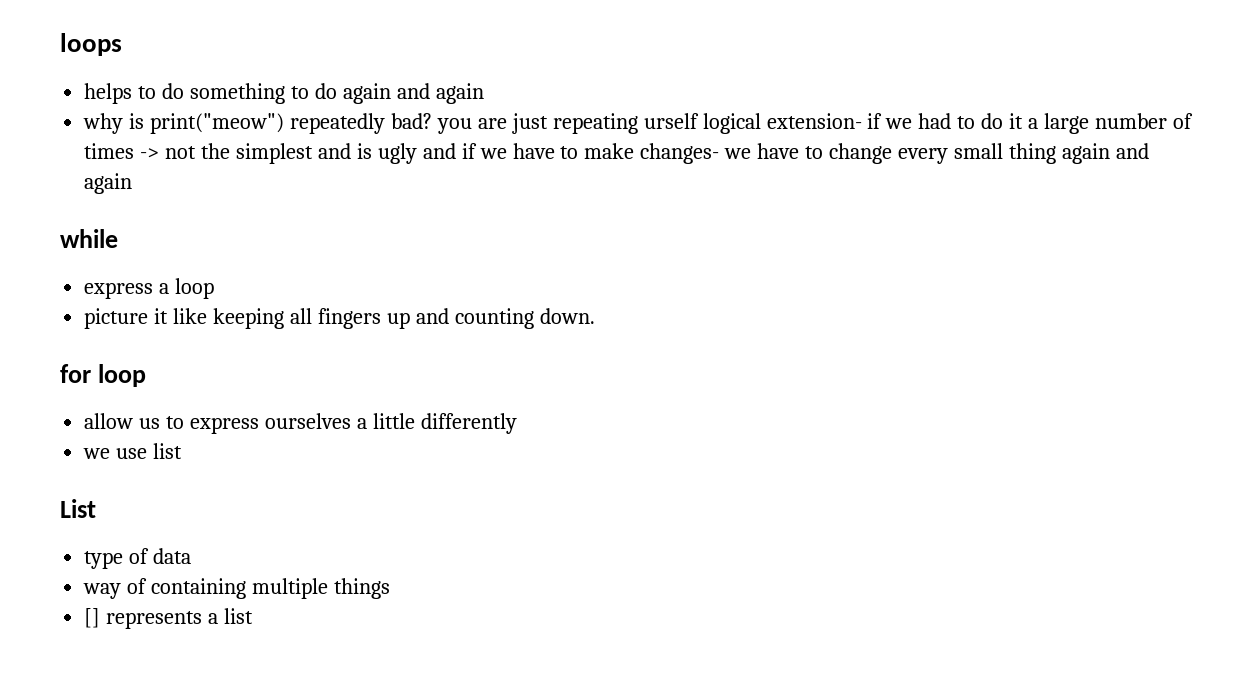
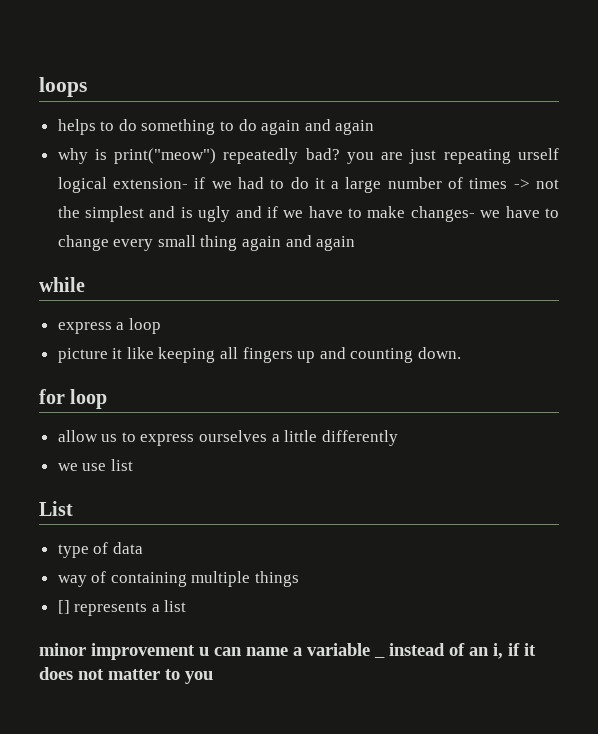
(254, 616) none -> [39,643,370,660] [374,656,385,658] [389,643,536,659] [39,667,213,684] // minor improvement u can name a variable _ instead of an i, if it does not matter to you

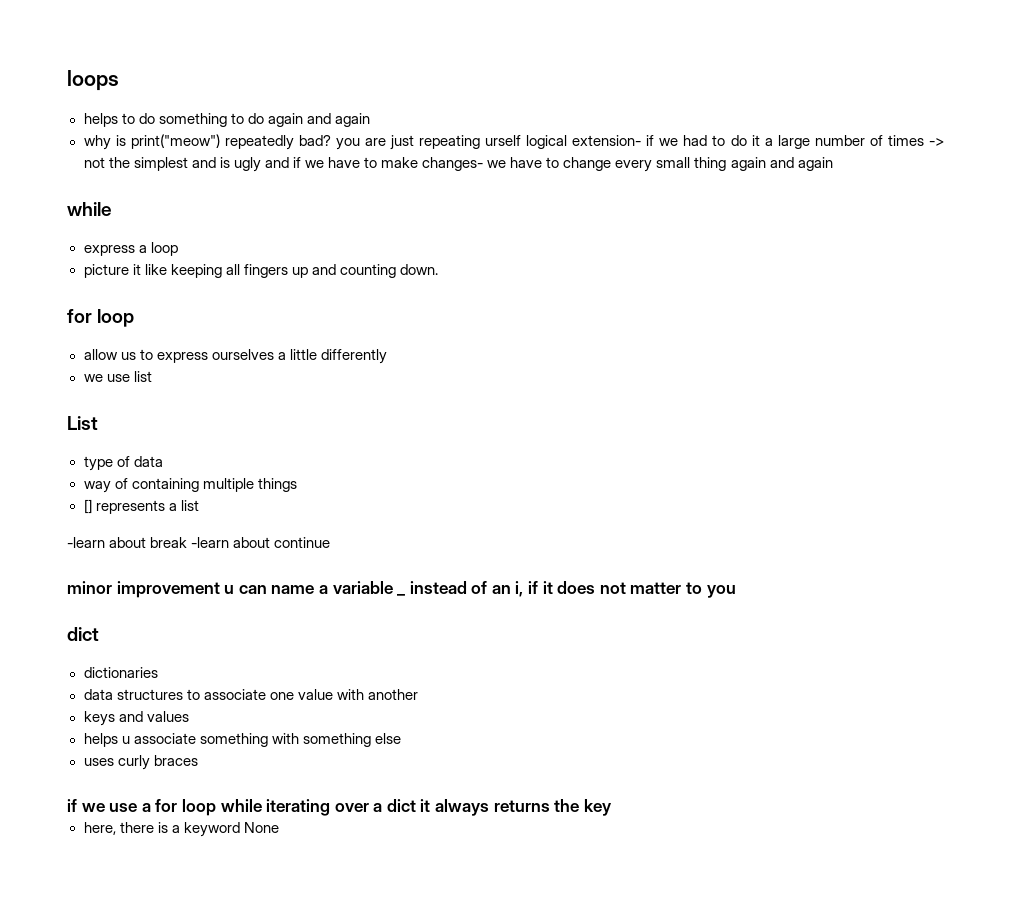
(187, 606) none -> [67,537,331,548] // -learn about break -learn about continue
(213, 677) none -> [67,627,99,641] [83,667,158,678] [83,689,418,700] [83,711,189,726] [83,733,401,747] [83,755,198,770] [67,799,612,816] [83,822,279,837] // dict // dictionaries // data structures to associate one value with another // keys and values // helps u associate something with something else // uses curly braces // if we use a for loop while iterating over a dict it always returns the key // here, there is a keyword None

